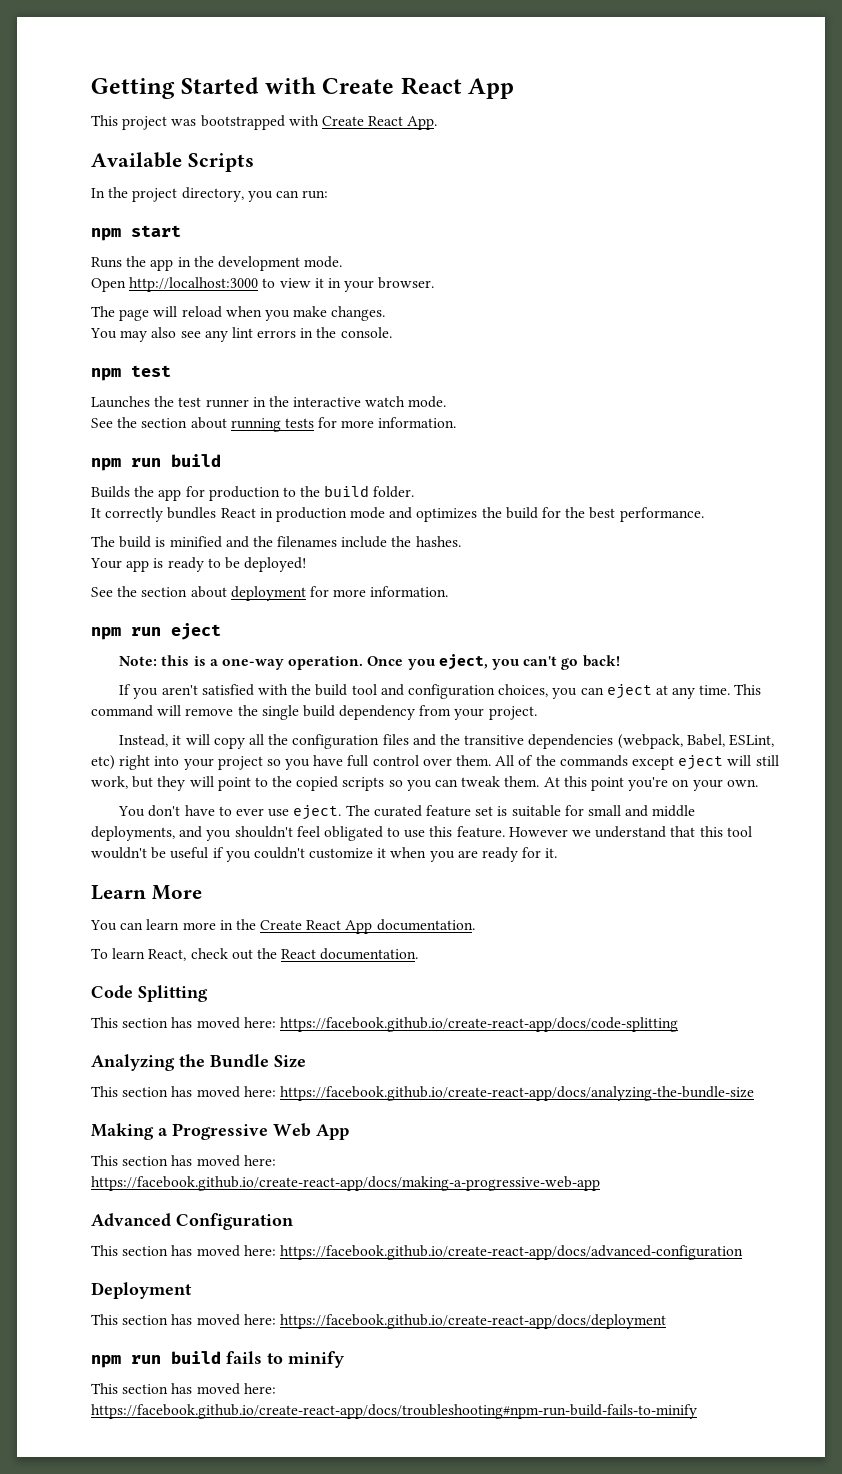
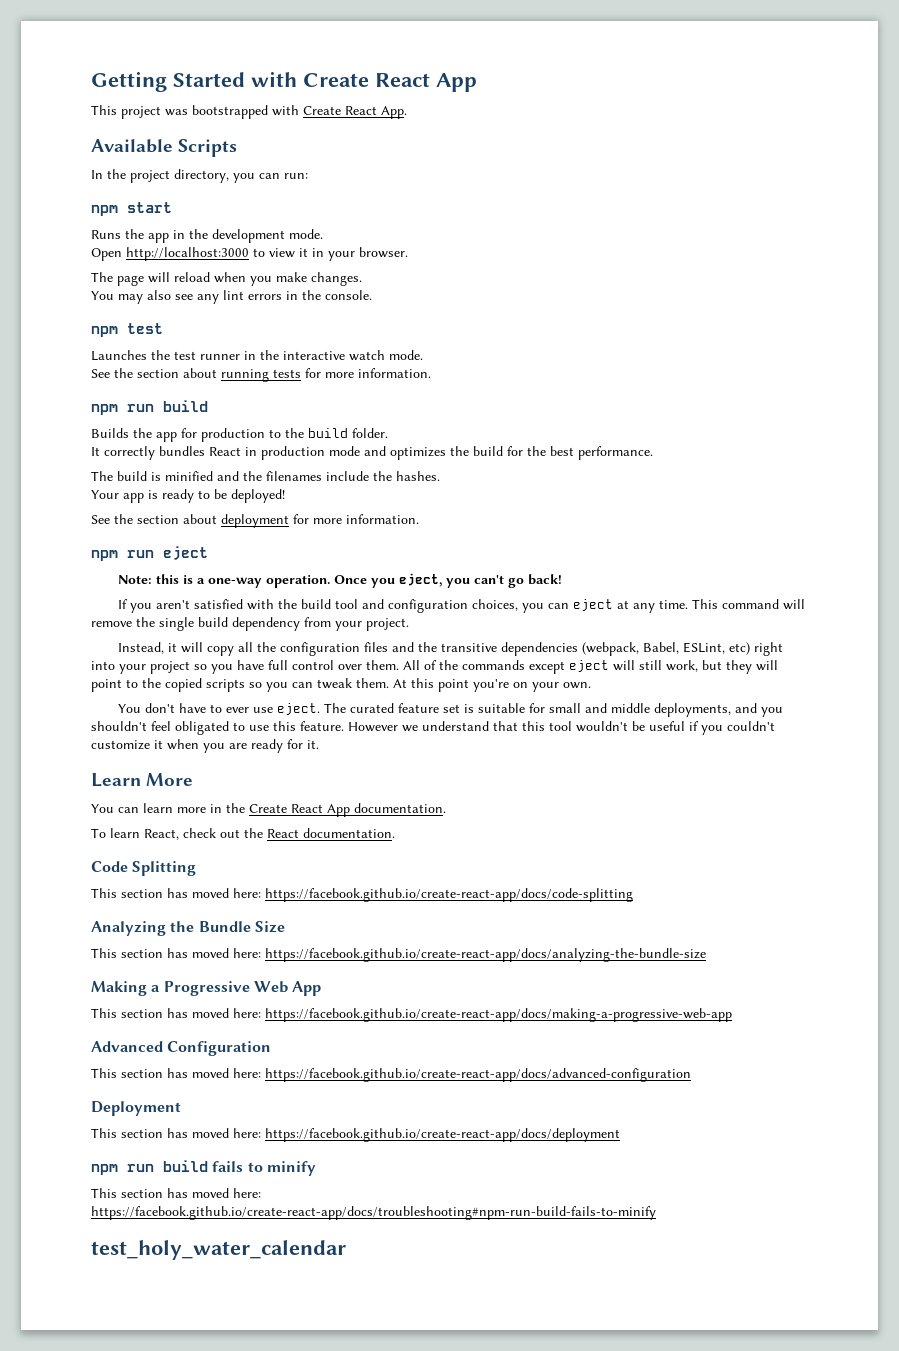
(697, 1411) none -> [91,1240,346,1260] // test_holy_water_calendar

